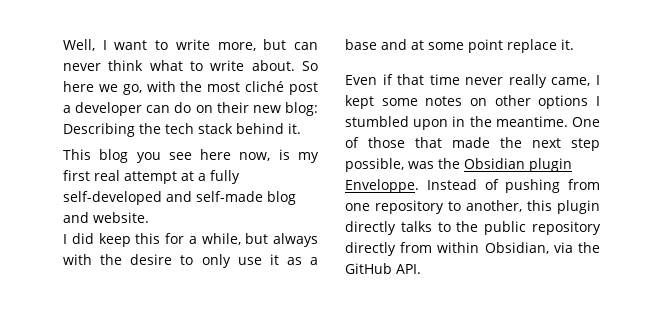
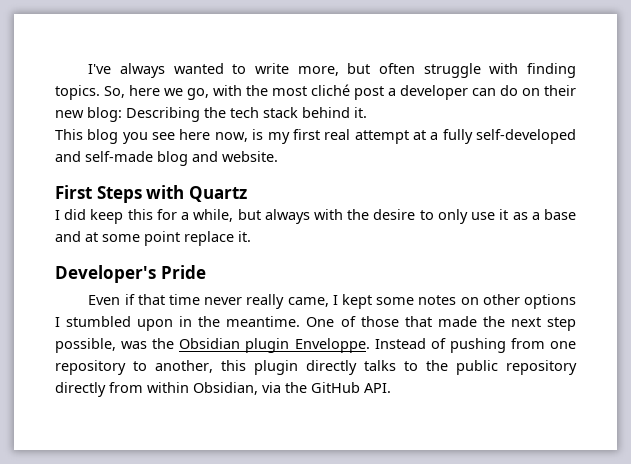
[63,39,148,51] Well, I want -> [88,63,224,78] I've always wanted
[294,42,318,50] [63,60,318,71] can never think what to write about. So -> [379,63,576,78] [55,85,125,100] often struggle with finding topics. So,
(149, 217) none -> [55,185,247,203] // First Steps with Quartz
(574, 44) none -> [55,265,206,283] // Developer's Pride

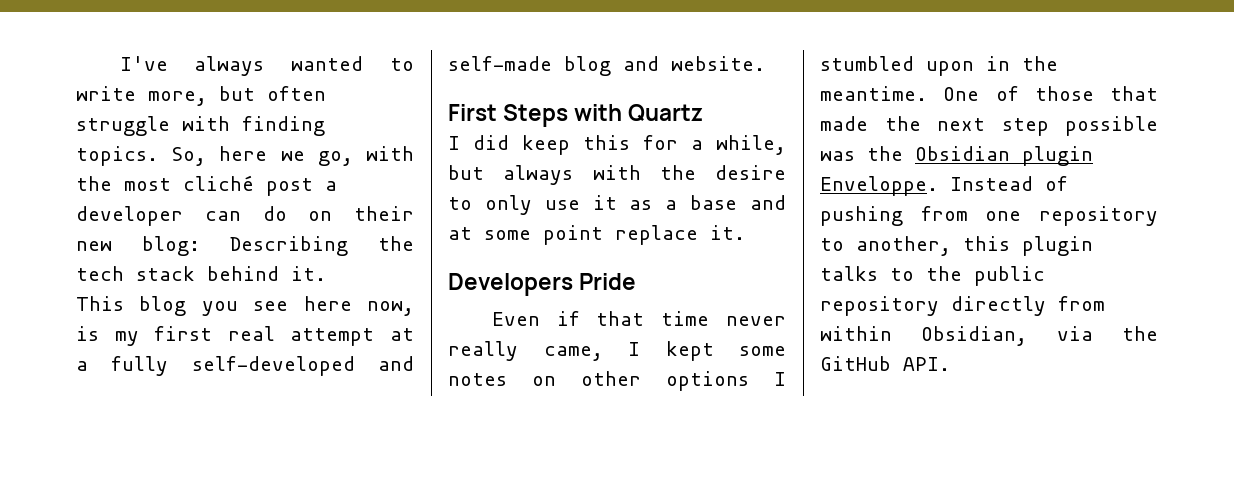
[55,265,156,283] Developer's -> [448,273,573,296] Developers
[55,338,116,353] possible, -> [1065,116,1158,136] possible
[306,360,357,375] directly -> (1093, 246) none

